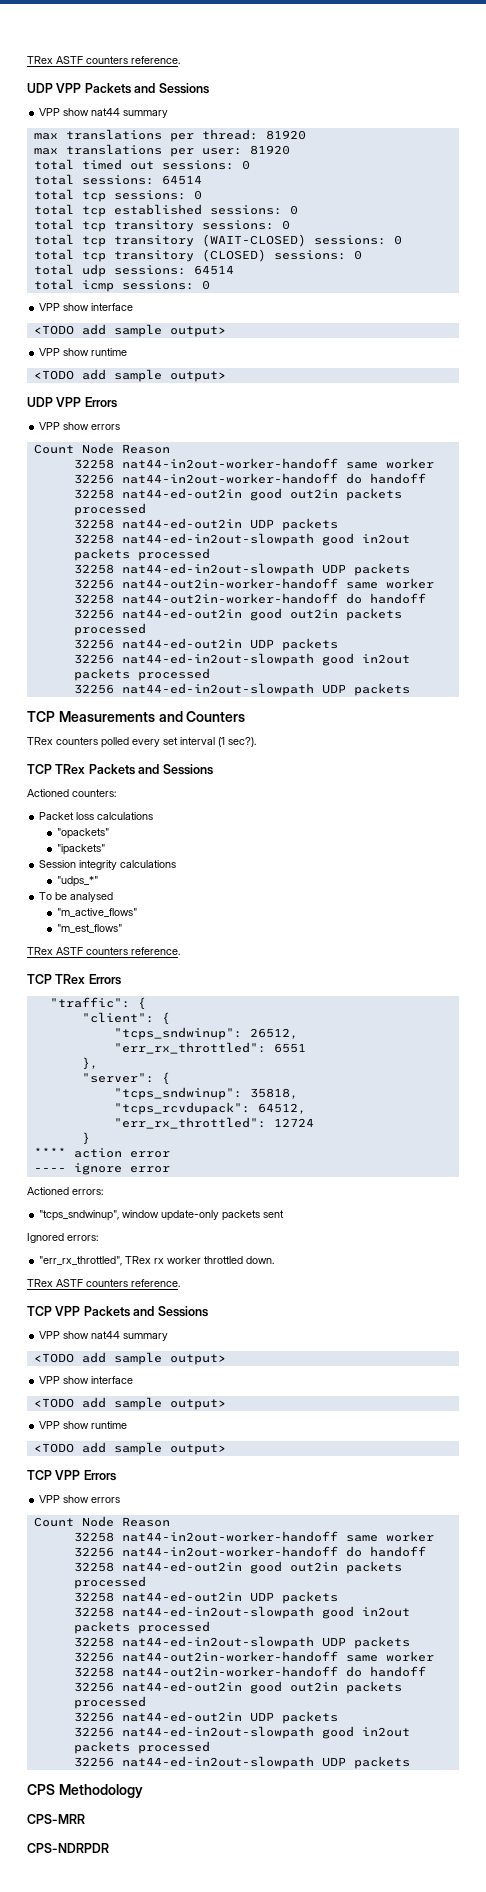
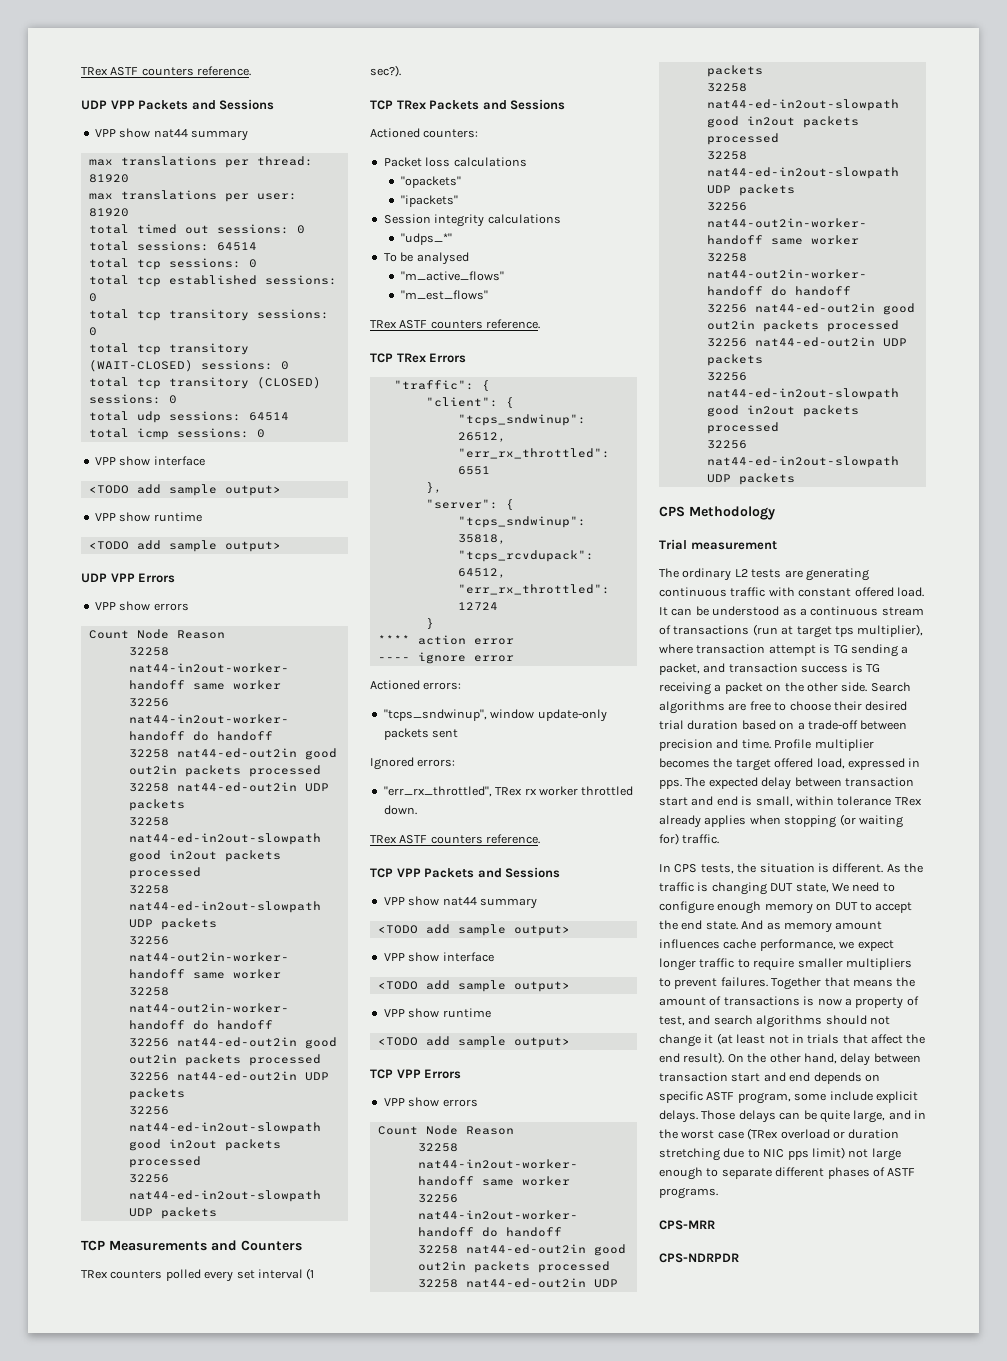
(143, 1791) none -> [659,539,777,550] [659,568,869,581] [659,587,924,597] [659,606,924,616] [659,624,924,638] [659,644,909,657] [659,663,880,675] [659,682,911,695] [659,701,908,714] [659,720,908,730] [659,739,874,751] [659,758,921,771] [659,777,914,790] [659,796,922,807] [659,814,903,828] [659,833,720,845] [659,863,923,874] [659,882,895,895] [659,901,913,914] [659,920,883,933] [659,939,894,951] [659,958,912,971] [659,977,916,990] [659,996,919,1009] [659,1015,890,1028] [659,1033,926,1047] [659,1052,921,1066] [659,1072,880,1084] [659,1091,918,1104] [659,1110,926,1123] [659,1128,900,1140] [659,1147,901,1161] [659,1167,916,1180] [659,1187,718,1199] // Trial measurement // The ordinary L2 tests are generating continuous traffic with constant offered load. It can be understood as a continuous stream of transactions (run at target tps multiplier), where transaction attempt is TG sending a packet, and transaction success is TG receiving a packet on the other side. Search algorithms are free to choose their desired trial duration based on a trade-off between precision and time. Profile multiplier becomes the target offered load, expressed in pps. The expected delay between transaction start and end is small, within tolerance TRex already applies when stopping (or waiting for) traffic. // In CPS tests, the situation is different. As the traffic is changing DUT state, We need to configure enough memory on DUT to accept the end state. And as memory amount influences cache performance, we expect longer traffic to require smaller multipliers to prevent failures. Together that means the amount of transactions is now a property of test, and search algorithms should not change it (at least not in trials that affect the end result). On the other hand, delay between transaction start and end depends on specific ASTF program, some include explicit delays. Those delays can be quite large, and in the worst case (TRex overload or duration stretching due to NIC pps limit) not large enough to separate different phases of ASTF programs.

